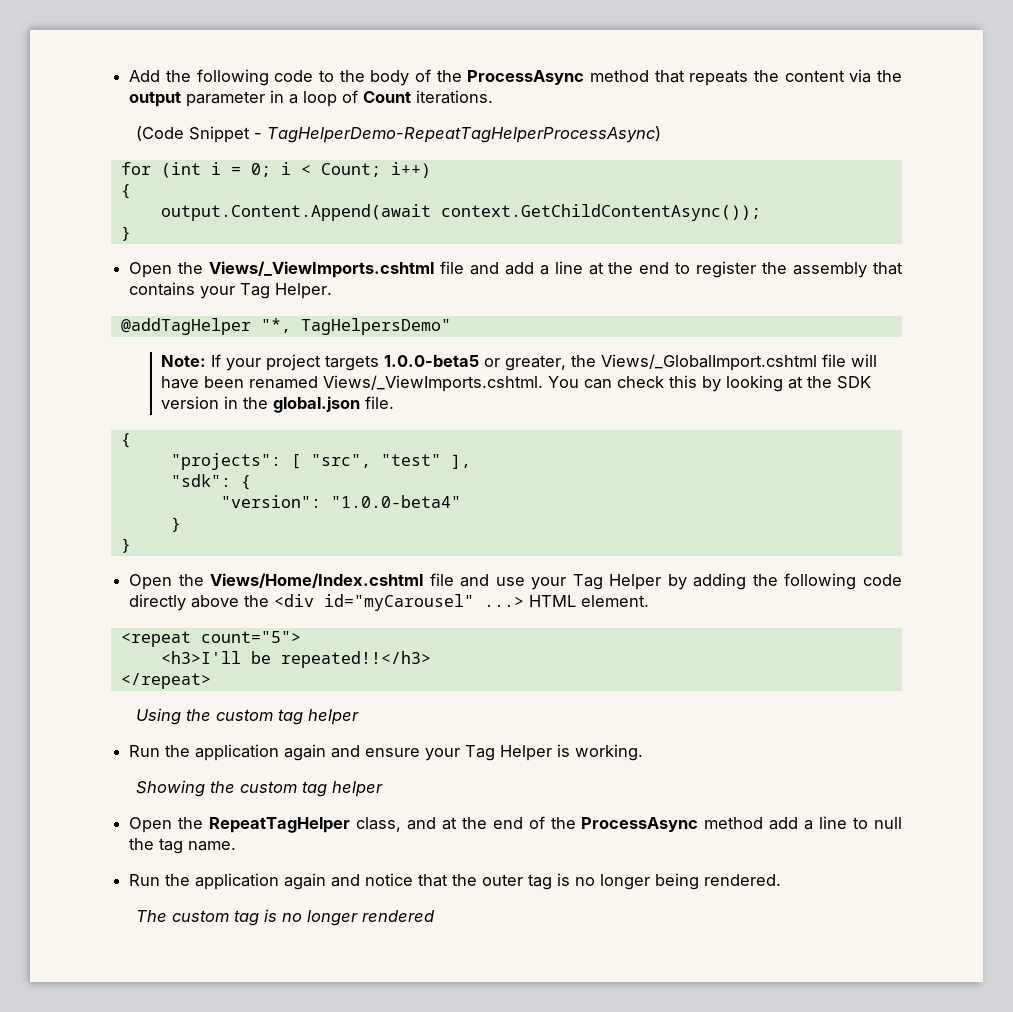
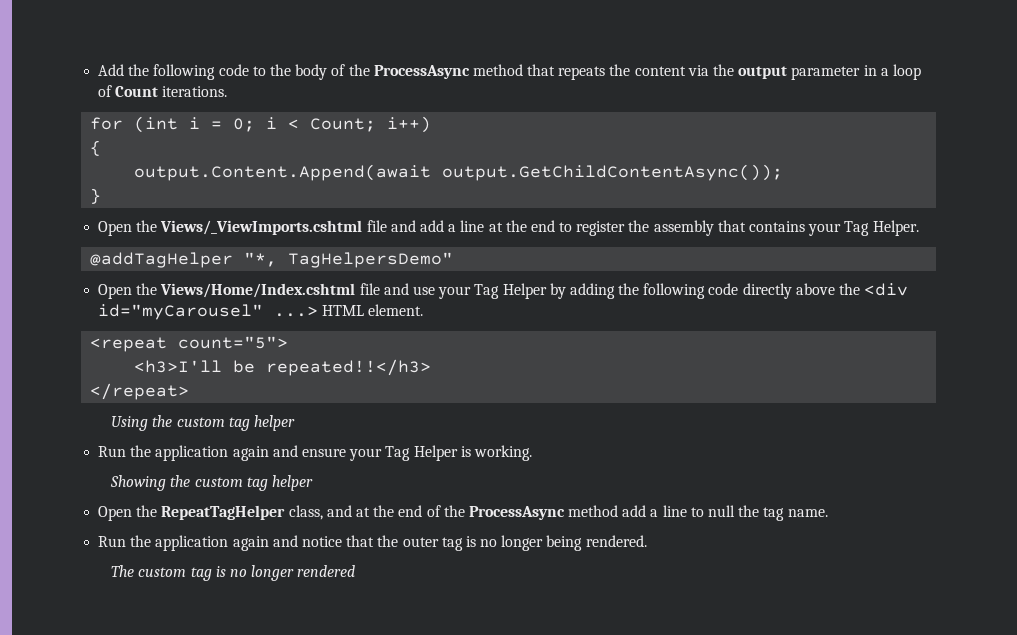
[136,126,662,143] // (Code Snippet - TagHelperDemo-RepeatTagHelperProcessAsync) -> (228, 91) none
[440,204,761,221] context.GetChildContentAsync()); -> [442,164,784,181] output.GetChildContentAsync());
[161,354,878,371] [161,375,872,392] [161,396,395,413] [120,433,131,448] [170,453,471,470] [170,474,251,490] [220,495,461,508] [170,517,181,532] [120,538,131,553] // Note: If your project targets 1.0.0-beta5 or greater, the Views/_GlobalImport.cshtml file will have been renamed Views/_ViewImports.cshtml. You can check this by looking at the SDK version in the global.json file. // { // "projects": [ "src", "test" ], // "sdk": { // "version": "1.0.0-beta4" // } // } -> (454, 260) none

